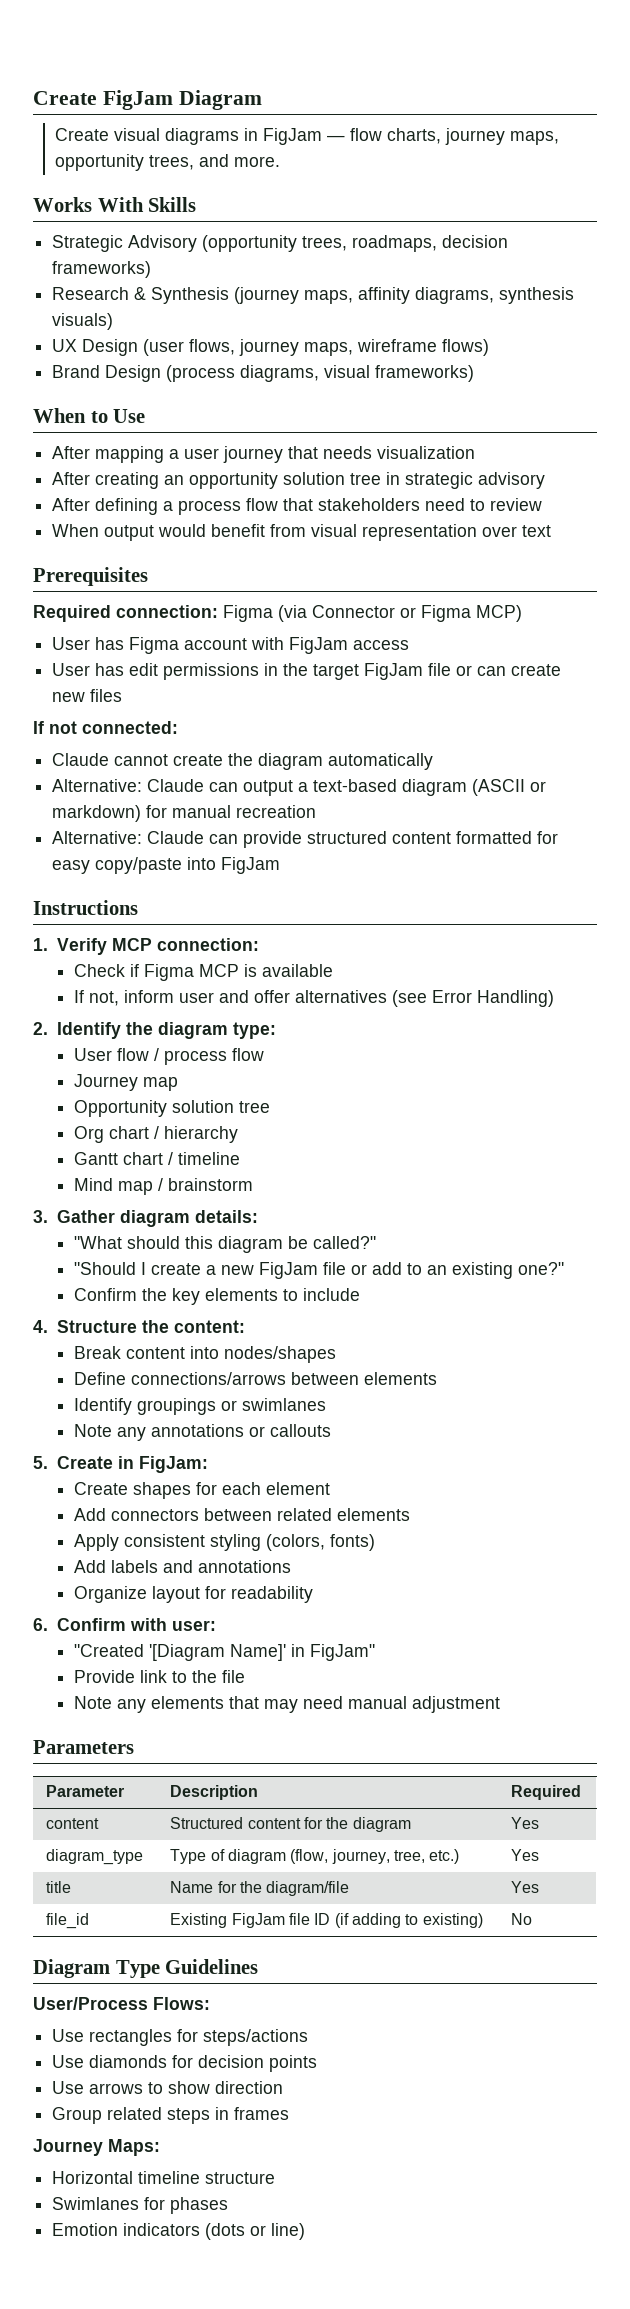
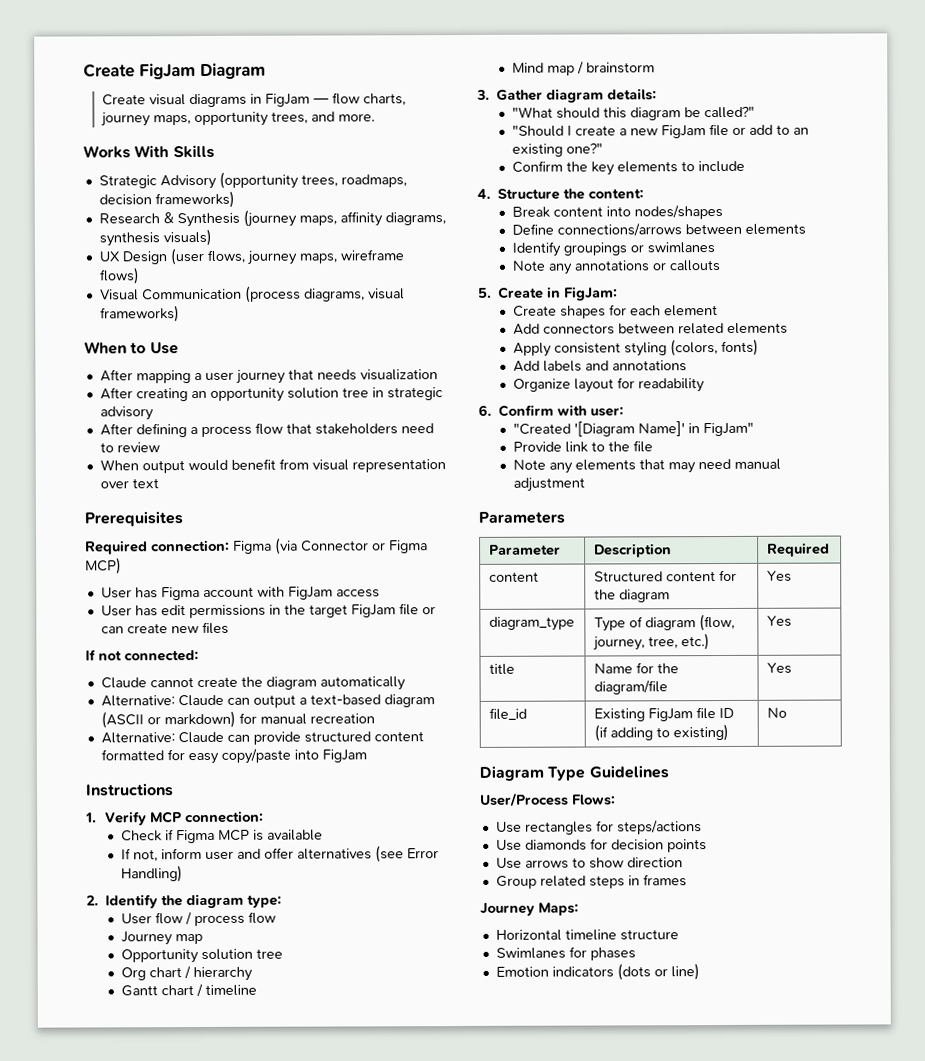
[52,365,162,382] Brand Design -> [99,288,242,301] Visual Communication

